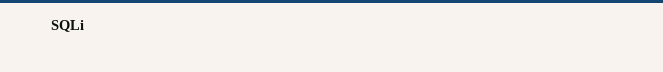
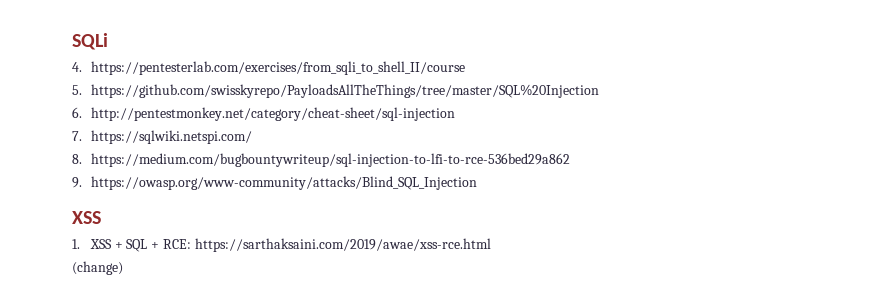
(84, 26) none -> [72,61,465,75] [72,84,599,98] [72,107,455,121] [72,130,252,144] [72,153,570,167] [72,176,477,190] [72,211,101,224] [72,238,491,252] [72,261,123,275] // 4. https://pentesterlab.com/exercises/from_sqli_to_shell_II/course // 5. https://github.com/swisskyrepo/PayloadsAllTheThings/tree/master/SQL%20Injection // 6. http://pentestmonkey.net/category/cheat-sheet/sql-injection // 7. https://sqlwiki.netspi.com/ // 8. https://medium.com/bugbountywriteup/sql-injection-to-lfi-to-rce-536bed29a862 // 9. https://owasp.org/www-community/attacks/Blind_SQL_Injection // XSS // 1. XSS + SQL + RCE: https://sarthaksaini.com/2019/awae/xss-rce.html // (change)

